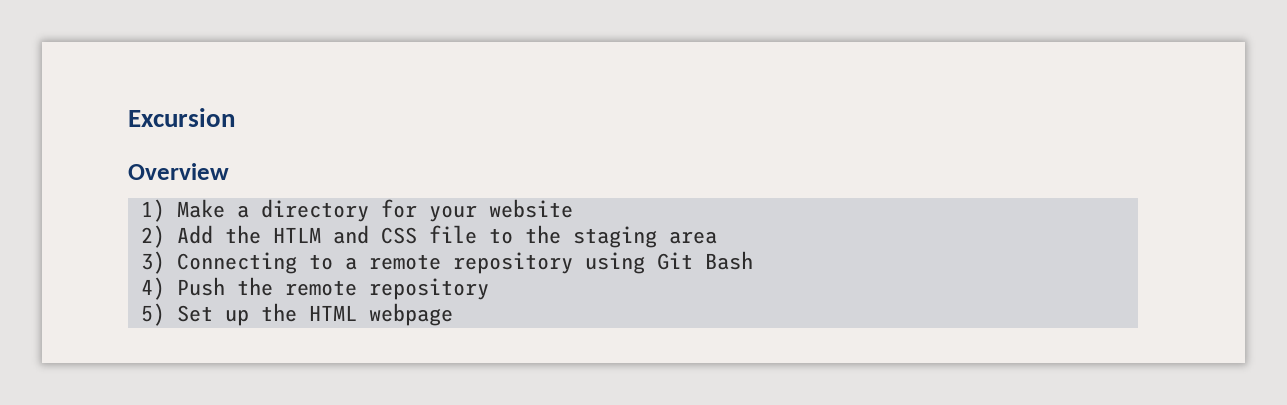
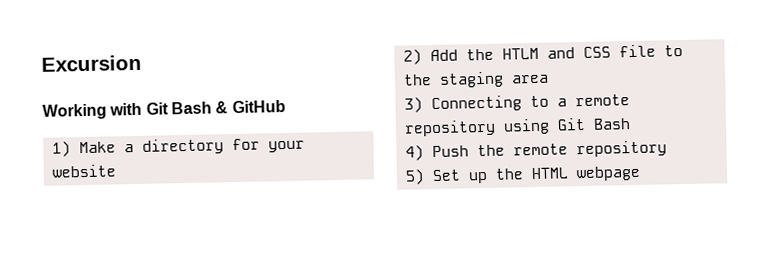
[128,163,229,180] Overview -> [42,99,286,120] Working with Git Bash & GitHub

